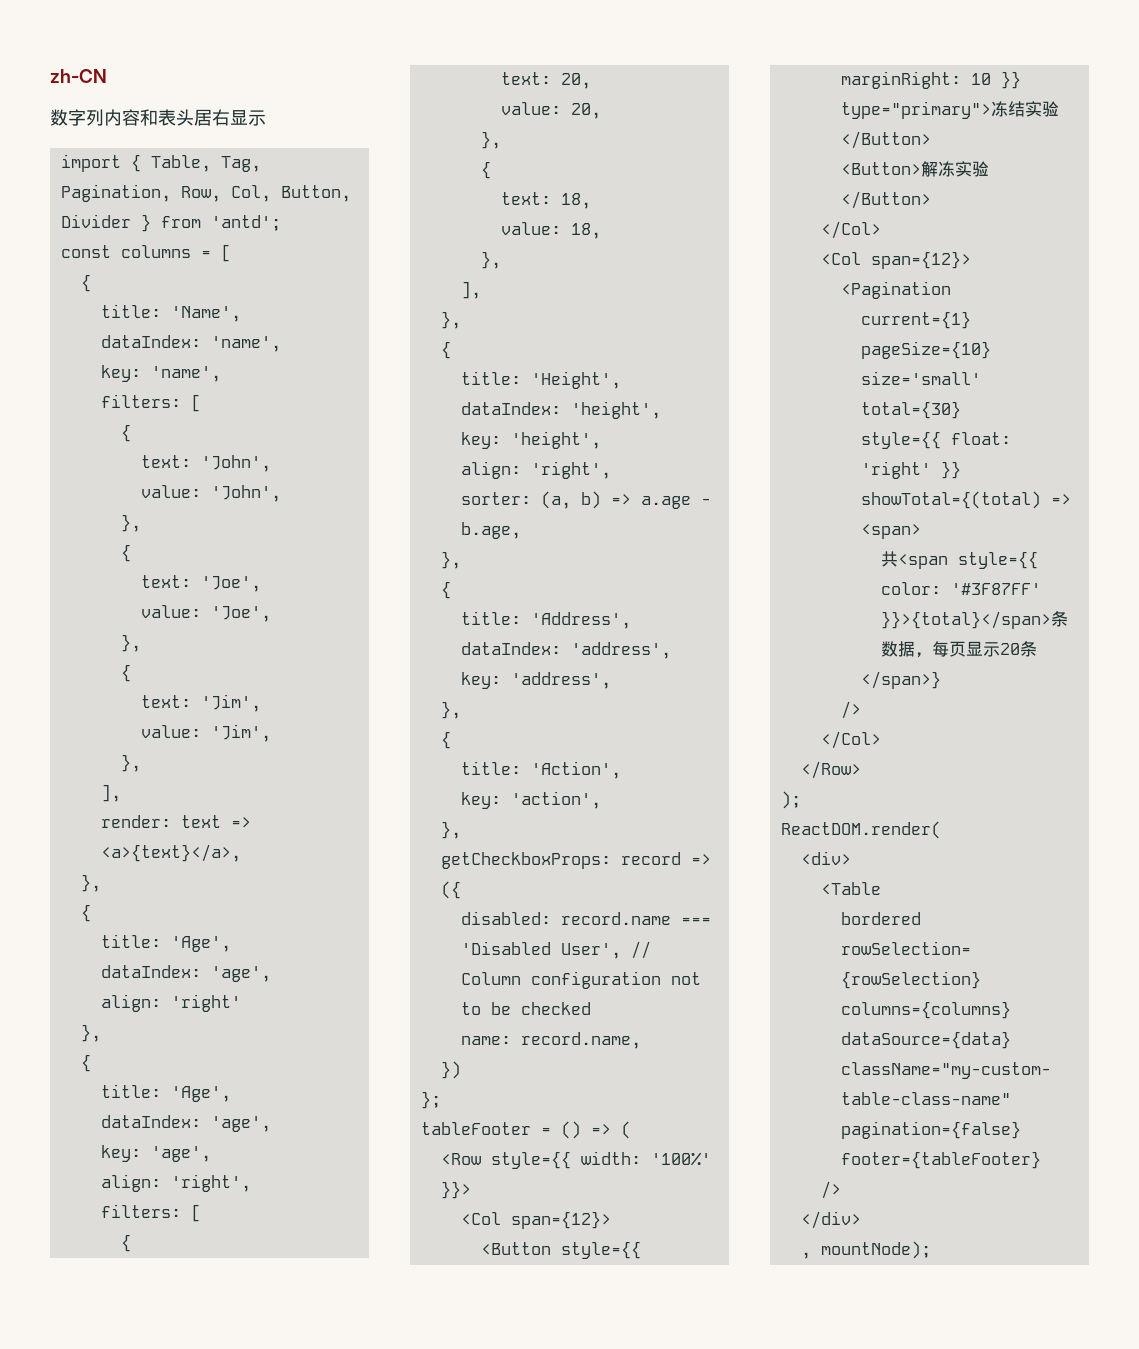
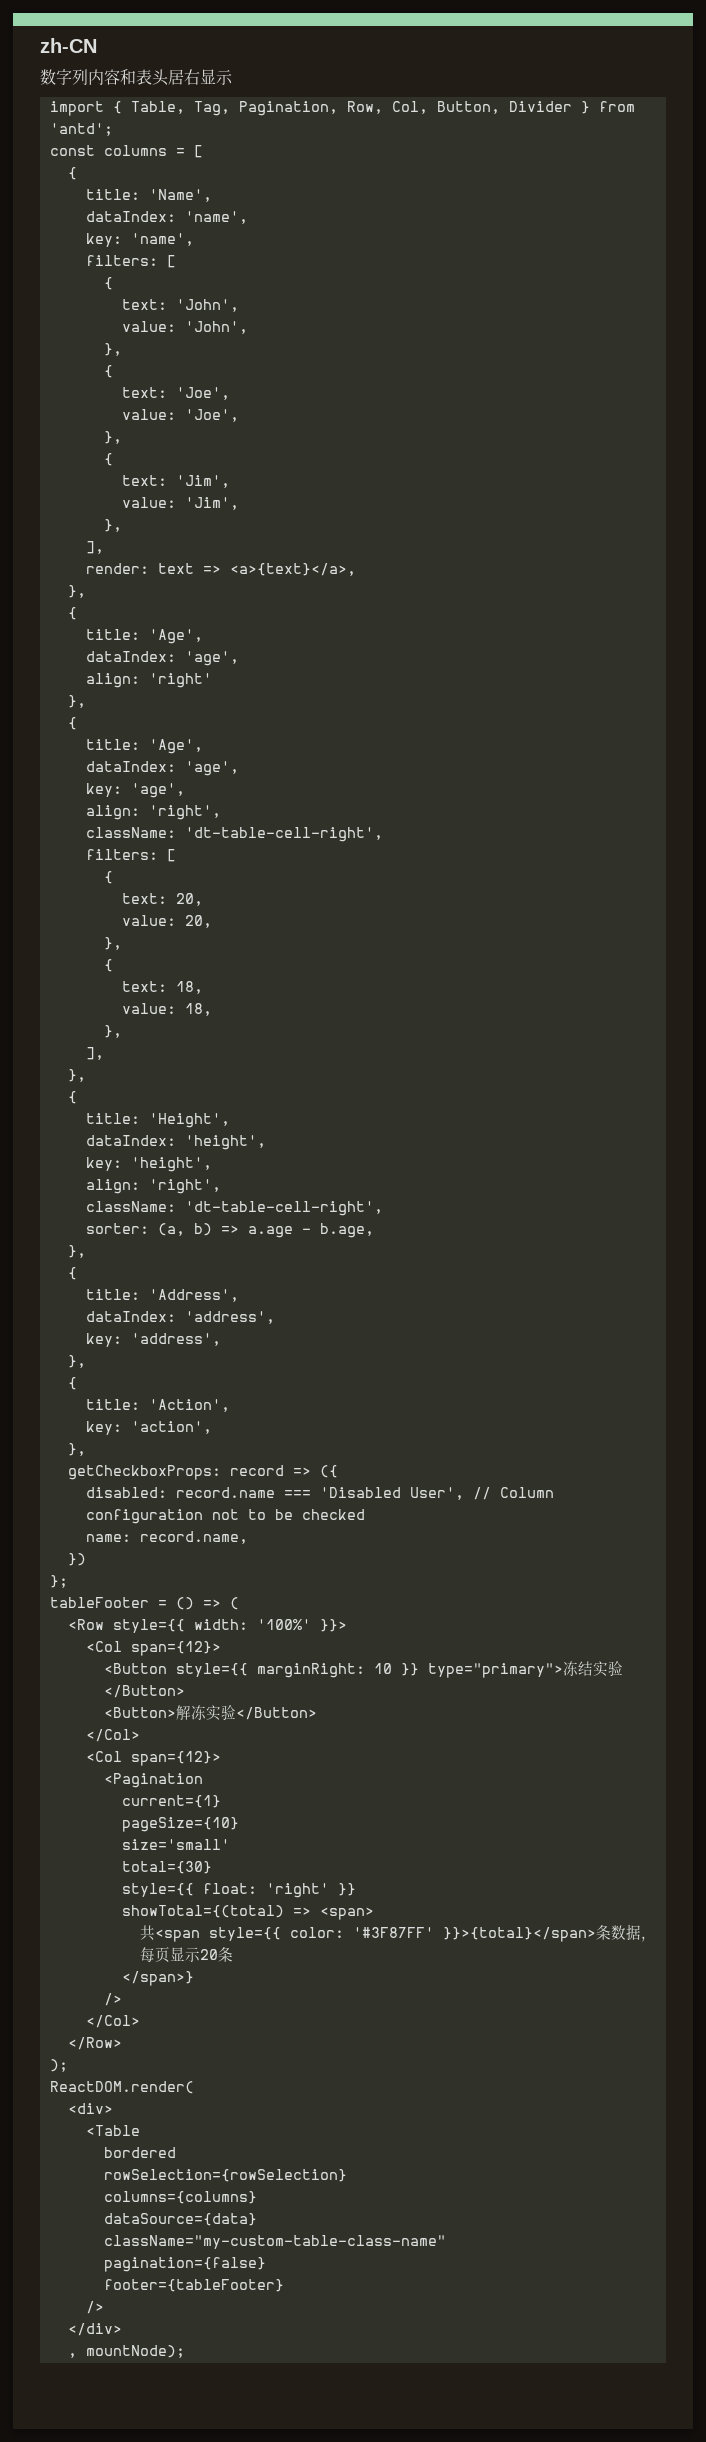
(251, 1183) none -> [85,827,383,842] // className: 'dt-table-cell-right',
(611, 470) none -> [85,1201,383,1216] // className: 'dt-table-cell-right',

